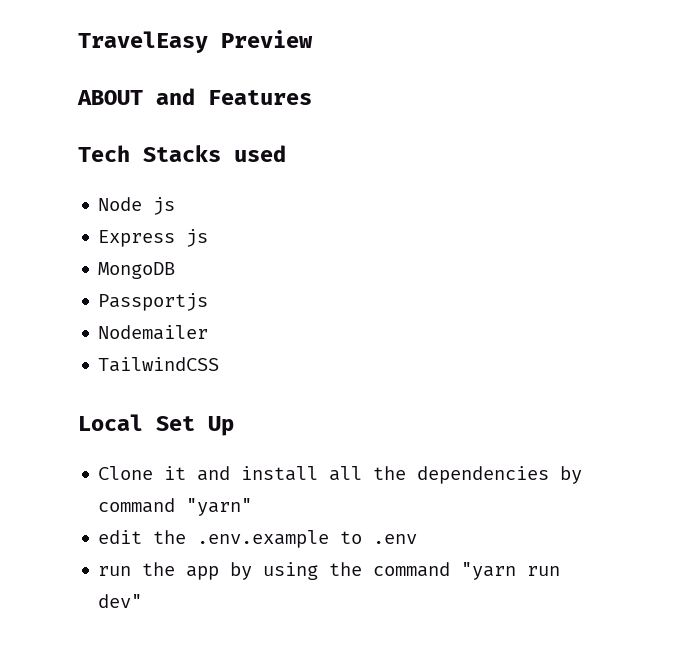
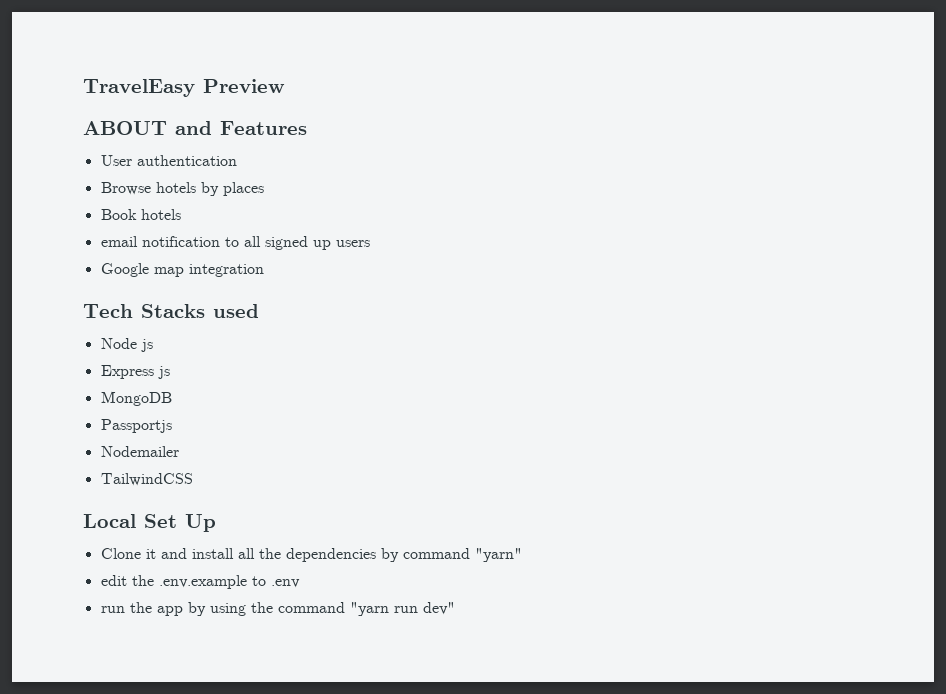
(312, 97) none -> [100,155,237,166] [100,182,264,196] [100,209,181,220] [100,236,370,250] [100,263,264,277] // User authentication // Browse hotels by places // Book hotels // email notification to all signed up users // Google map integration

